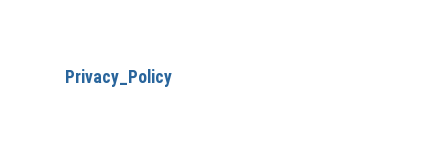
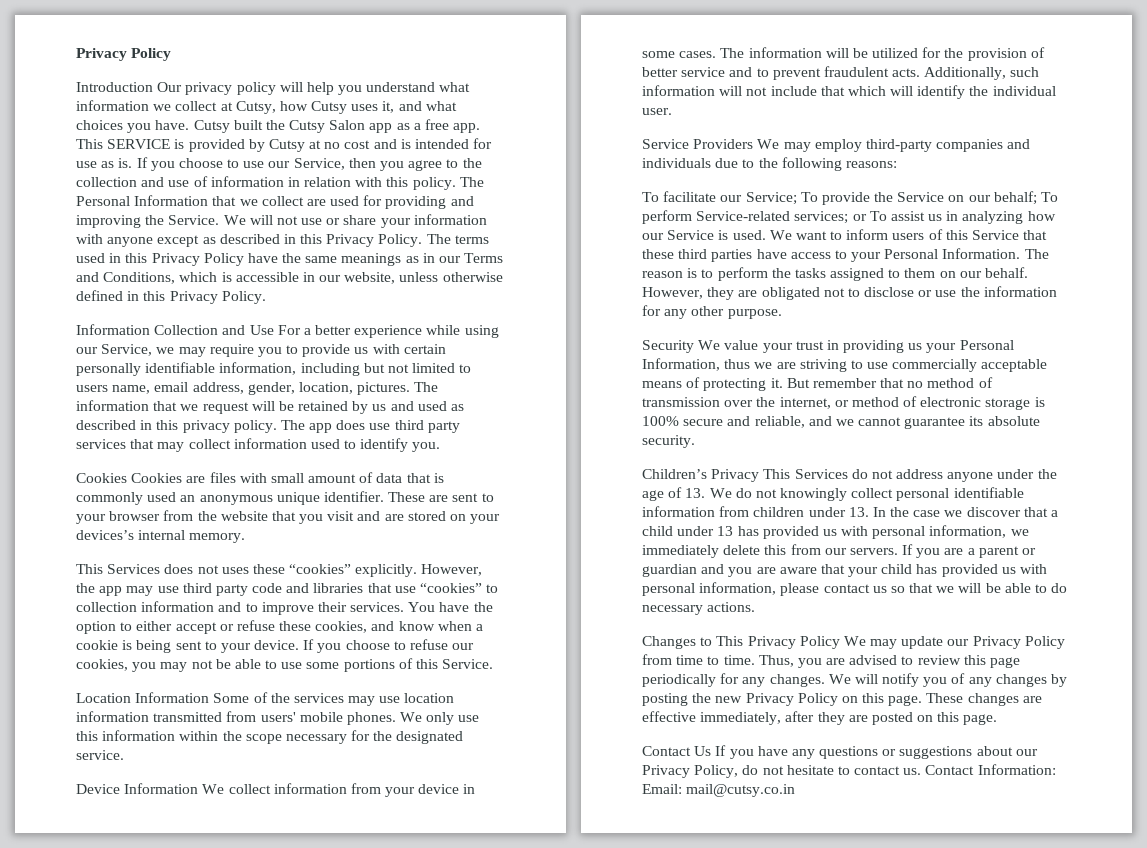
[65,69,172,87] Privacy_Policy -> [76,48,172,61] [76,82,471,95] [76,100,457,114] [76,119,481,133] [76,138,493,152] [76,157,482,171] [76,176,484,190] [76,195,474,209] [76,214,487,228] [76,234,489,247] [76,253,504,266] [76,272,503,284] [76,290,266,304] [76,324,499,338] [76,344,446,357] [76,362,472,376] [76,382,439,395] [76,400,465,414] [76,420,460,433] [76,438,441,452] [76,472,444,483] [76,491,494,505] [76,510,501,524] [76,530,246,543] [76,564,483,577] [76,583,499,596] [76,601,493,615] [76,620,484,634] [76,639,475,653] [76,658,494,672] [76,692,455,706] [76,711,480,725] [76,730,464,744] [76,750,124,760] [76,783,476,797] [642,47,1045,61] [642,66,1040,80] [642,85,1056,99] [642,108,672,115] [642,139,1031,152] [642,157,897,171] [642,191,1059,205] [642,210,1056,224] [642,229,1048,240] [642,248,1049,262] [642,267,1029,281] [642,286,1057,300] [642,305,782,319] [642,340,1014,353] [642,358,1048,372] [642,377,993,391] [642,396,1045,410] [642,416,1040,429] [642,435,695,448] [642,469,1057,482] [642,487,1024,501] [642,506,1059,517] [642,525,1029,539] [642,544,1037,558] [642,564,1048,577] [642,582,1068,596] [642,602,756,615] [642,636,1065,649] [642,654,1021,668] [642,673,1068,687] [642,693,1042,706] [642,711,998,725] [642,745,1038,759] [642,764,1056,778] [642,784,796,797] Privacy Policy // Introduction Our privacy policy will help you understand what information we collect at Cutsy, how Cutsy uses it, and what choices you have. Cutsy built the Cutsy Salon app as a free app. This SERVICE is provided by Cutsy at no cost and is intended for use as is. If you choose to use our Service, then you agree to the collection and use of information in relation with this policy. The Personal Information that we collect are used for providing and improving the Service. We will not use or share your information with anyone except as described in this Privacy Policy. The terms used in this Privacy Policy have the same meanings as in our Terms and Conditions, which is accessible in our website, unless otherwise defined in this Privacy Policy. // Information Collection and Use For a better experience while using our Service, we may require you to provide us with certain personally identifiable information, including but not limited to users name, email address, gender, location, pictures. The information that we request will be retained by us and used as described in this privacy policy. The app does use third party services that may collect information used to identify you. // Cookies Cookies are files with small amount of data that is commonly used an anonymous unique identifier. These are sent to your browser from the website that you visit and are stored on your devices’s internal memory. // This Services does not uses these “cookies” explicitly. However, the app may use third party code and libraries that use “cookies” to collection information and to improve their services. You have the option to either accept or refuse these cookies, and know when a cookie is being sent to your device. If you choose to refuse our cookies, you may not be able to use some portions of this Service. // Location Information Some of the services may use location information transmitted from users' mobile phones. We only use this information within the scope necessary for the designated service. // Device Information We collect information from your device in some cases. The information will be utilized for the provision of better service and to prevent fraudulent acts. Additionally, such information will not include that which will identify the individual user. // Service Providers We may employ third-party companies and individuals due to the following reasons: // To facilitate our Service; To provide the Service on our behalf; To perform Service-related services; or To assist us in analyzing how our Service is used. We want to inform users of this Service that these third parties have access to your Personal Information. The reason is to perform the tasks assigned to them on our behalf. However, they are obligated not to disclose or use the information for any other purpose. // Security We value your trust in providing us your Personal Information, thus we are striving to use commercially acceptable means of protecting it. But remember that no method of transmission over the internet, or method of electronic storage is 100% secure and reliable, and we cannot guarantee its absolute security. // Children’s Privacy This Services do not address anyone under the age of 13. We do not knowingly collect personal identifiable information from children under 13. In the case we discover that a child under 13 has provided us with personal information, we immediately delete this from our servers. If you are a parent or guardian and you are aware that your child has provided us with personal information, please contact us so that we will be able to do necessary actions. // Changes to This Privacy Policy We may update our Privacy Policy from time to time. Thus, you are advised to review this page periodically for any changes. We will notify you of any changes by posting the new Privacy Policy on this page. These changes are effective immediately, after they are posted on this page. // Contact Us If you have any questions or suggestions about our Privacy Policy, do not hesitate to contact us. Contact Information: Email: mail@cutsy.co.in

